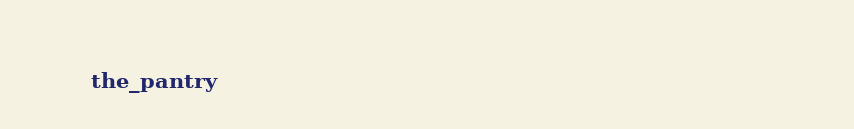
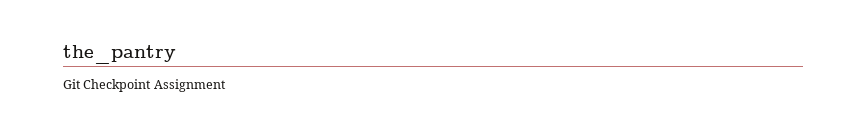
(218, 82) none -> [63,79,226,92] // Git Checkpoint Assignment

